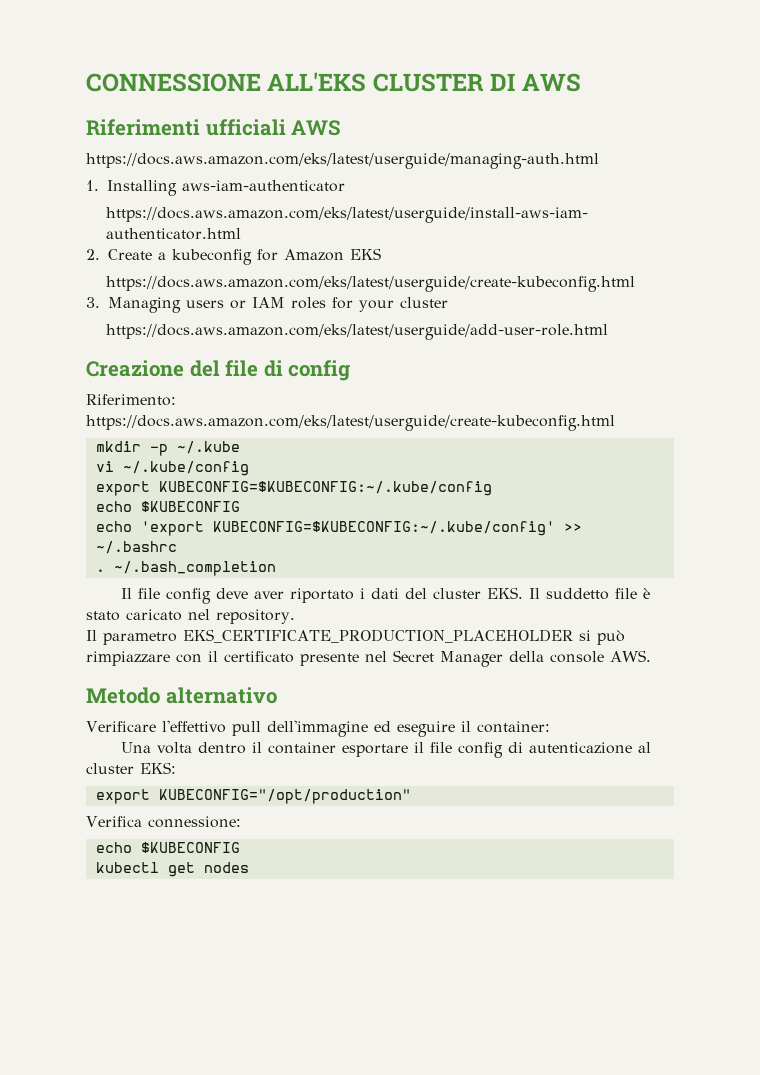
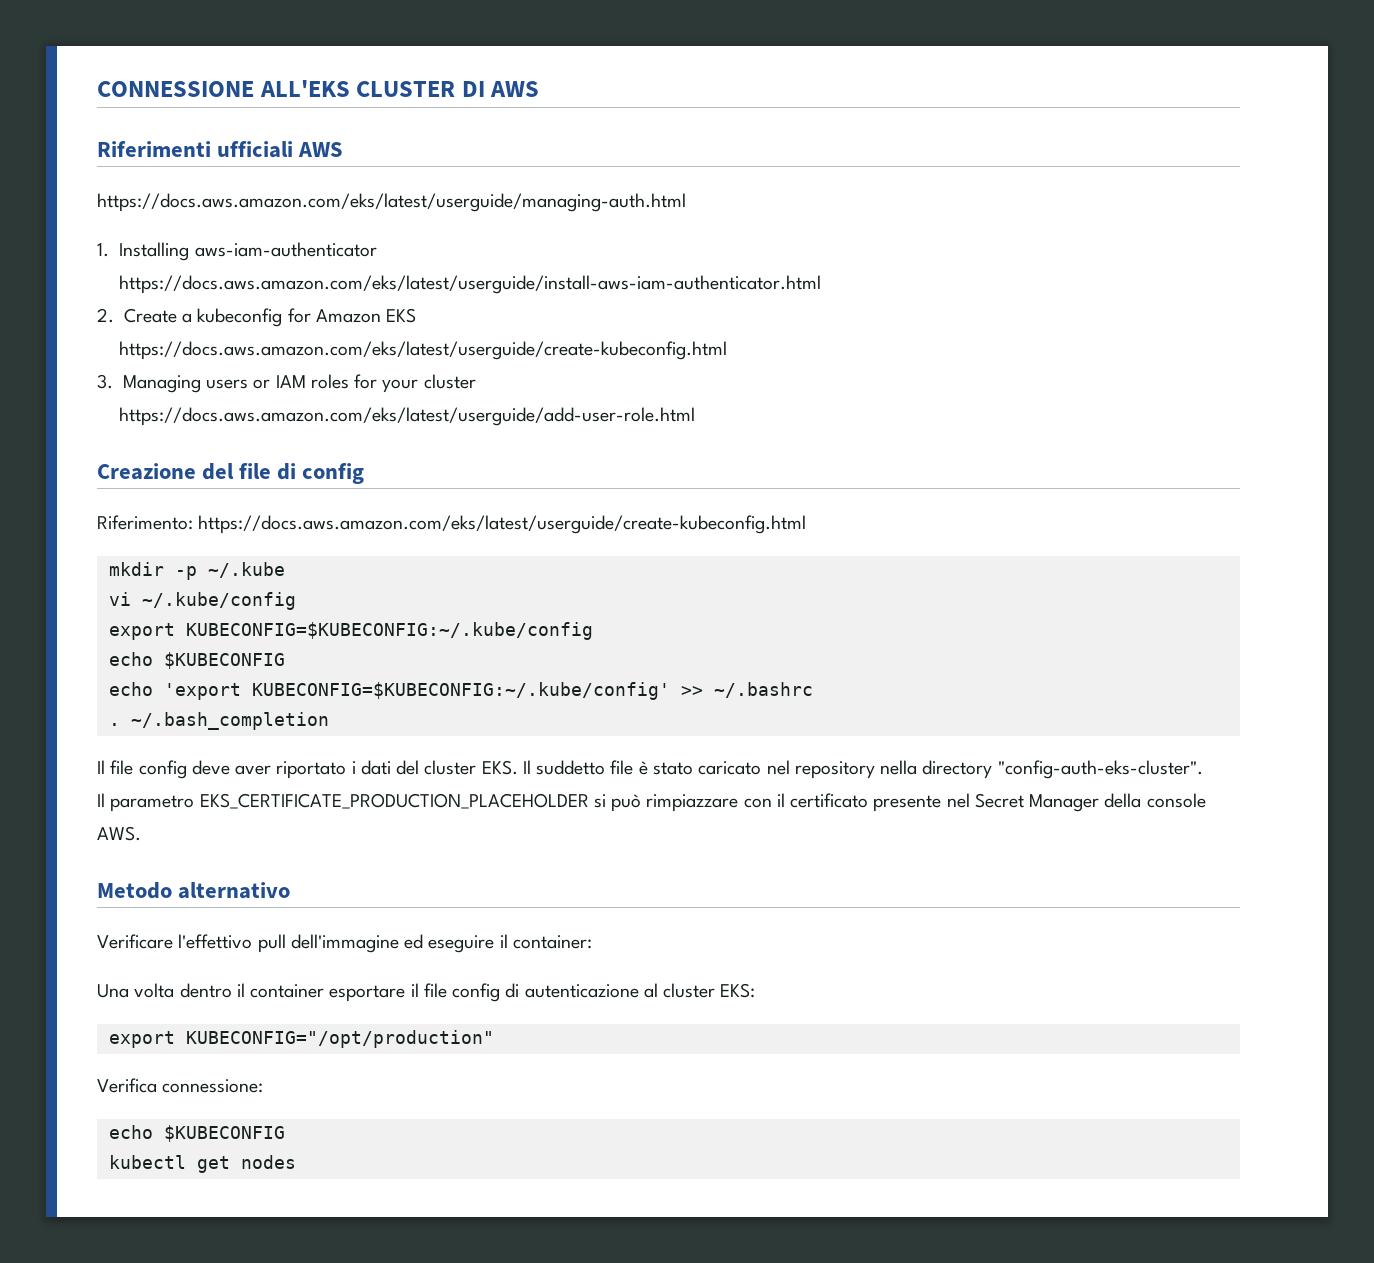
[216,609,295,624] repository. -> [794,760,1203,779] repository nella directory "config-auth-eks-cluster".

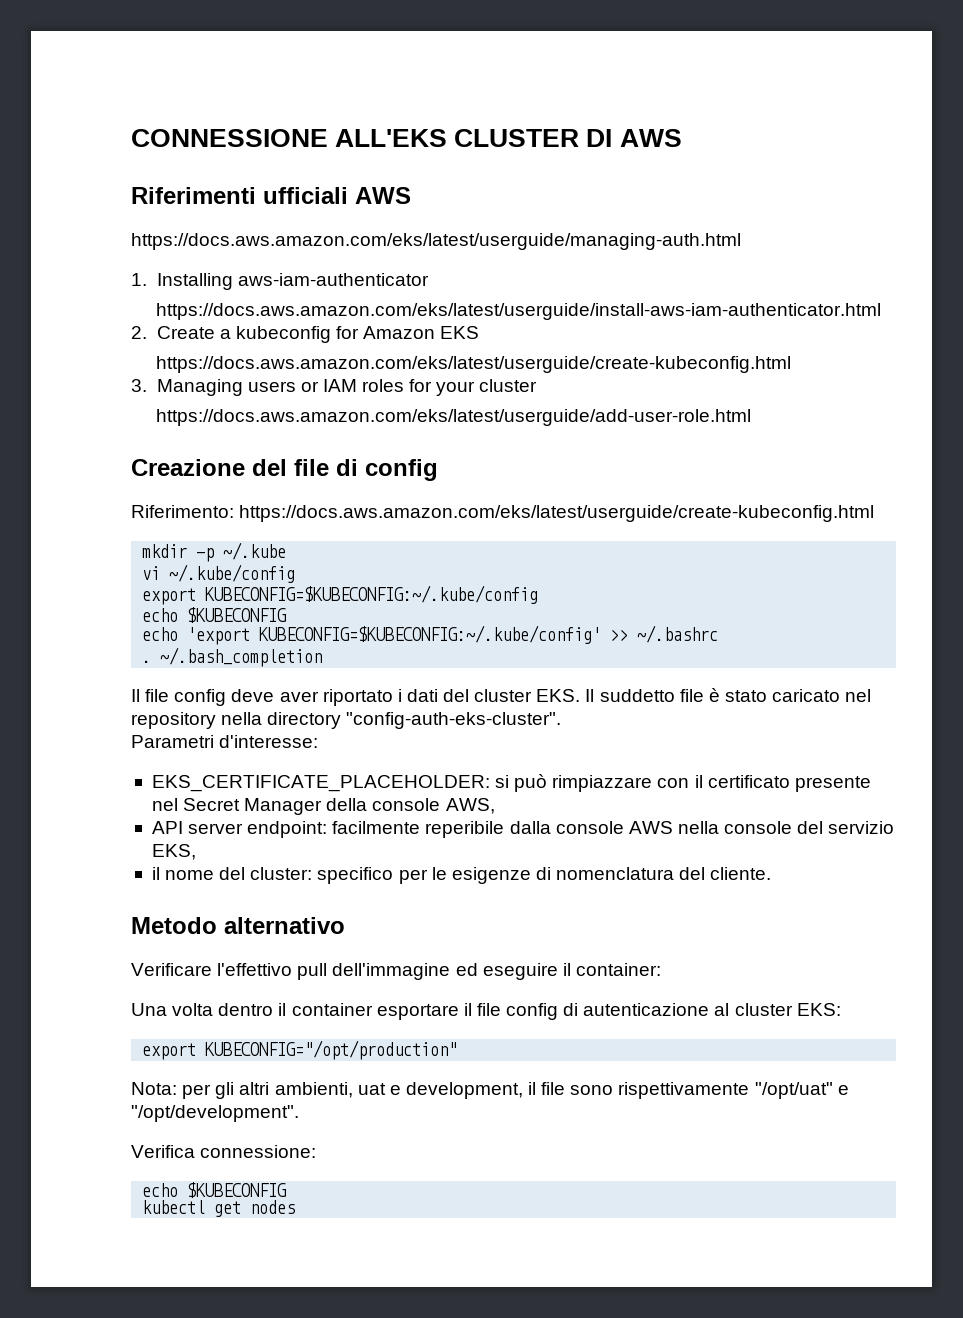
[97,793,589,812] Il parametro EKS_CERTIFICATE_PRODUCTION_PLACEHOLDER -> [131,735,319,748] [151,775,490,792] Parametri d'interesse: // EKS_CERTIFICATE_PLACEHOLDER:
[97,826,141,841] AWS. -> [445,798,495,814] [151,821,895,838] [151,844,196,860] [151,867,772,884] AWS, // API server endpoint: facilmente reperibile dalla console AWS nella console del servizio EKS, // il nome del cluster: specifico per le esigenze di nomenclatura del cliente.
(494, 1039) none -> [131,1082,849,1099] [131,1105,299,1122] // Nota: per gli altri ambienti, uat e development, il file sono rispettivamente "/opt/uat" e "/opt/development".

